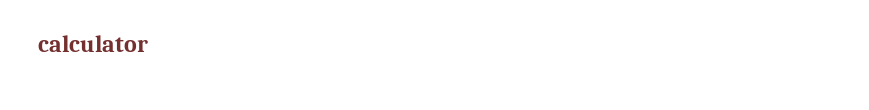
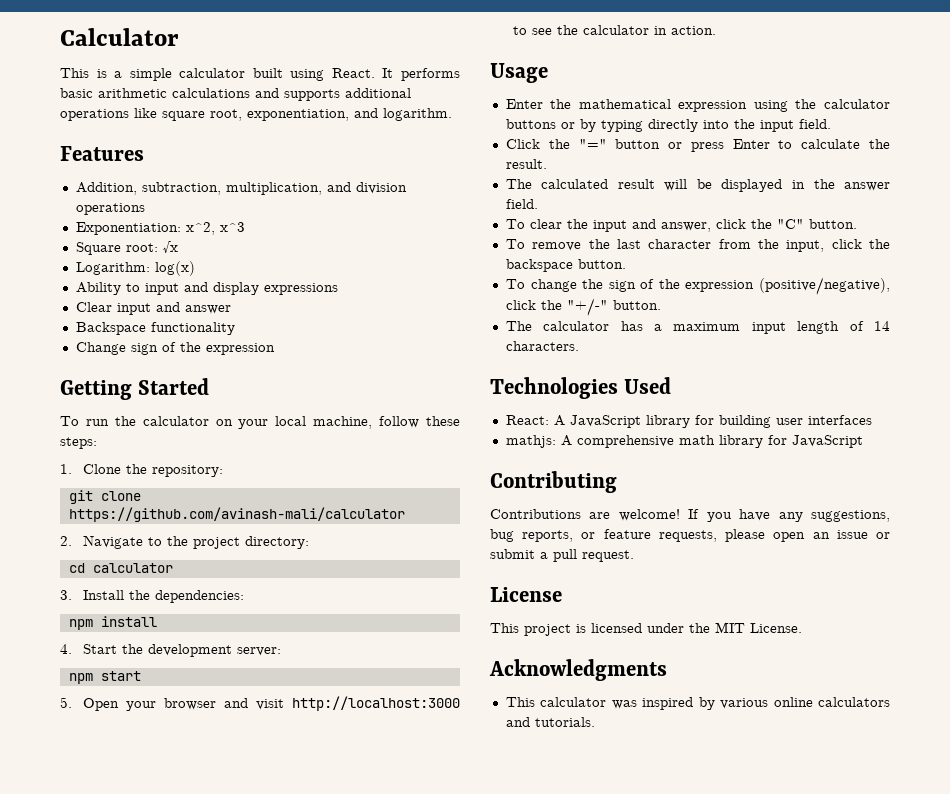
[38,35,148,52] calculator -> [60,28,179,46] [60,68,460,81] [60,88,411,101] [60,108,452,121] [60,146,144,161] [75,182,407,195] [75,203,145,215] [75,222,245,235] [75,241,178,255] [75,261,195,276] [75,282,338,295] [75,302,231,315] [75,322,235,335] [75,342,275,355] [60,378,210,400] [60,416,460,429] [60,437,97,449] [60,464,223,477] [68,490,141,504] [68,507,405,522] [60,535,309,549] [68,563,173,573] [60,590,244,603] [68,616,157,630] [60,644,281,657] [68,671,141,684] [60,696,460,711] [512,25,716,35] [490,63,548,83] [505,99,890,112] [505,119,831,132] [505,139,890,152] [505,159,547,169] [505,179,890,192] [505,199,538,209] [505,219,857,232] [505,239,891,252] [505,259,626,272] [505,277,890,295] [505,298,661,316] [505,321,890,334] [505,341,579,351] [490,377,672,399] [505,415,872,428] [505,435,863,448] [490,471,617,493] [490,509,890,522] [490,529,890,542] [490,549,634,562] [490,587,562,602] [490,622,802,636] [489,659,667,681] [505,697,890,710] [505,717,595,727] Calculator // This is a simple calculator built using React. It performs basic arithmetic calculations and supports additional operations like square root, exponentiation, and logarithm. // Features // Addition, subtraction, multiplication, and division operations // Exponentiation: x^2, x^3 // Square root: √x // Logarithm: log(x) // Ability to input and display expressions // Clear input and answer // Backspace functionality // Change sign of the expression // Getting Started // To run the calculator on your local machine, follow these steps: // 1. Clone the repository: // git clone https://github.com/avinash-mali/calculator // 2. Navigate to the project directory: // cd calculator // 3. Install the dependencies: // npm install // 4. Start the development server: // npm start // 5. Open your browser and visit http://localhost:3000 to see the calculator in action. // Usage // Enter the mathematical expression using the calculator buttons or by typing directly into the input field. // Click the "=" button or press Enter to calculate the result. // The calculated result will be displayed in the answer field. // To clear the input and answer, click the "C" button. // To remove the last character from the input, click the backspace button. // To change the sign of the expression (positive/negative), click the "+/-" button. // The calculator has a maximum input length of 14 characters. // Technologies Used // React: A JavaScript library for building user interfaces // mathjs: A comprehensive math library for JavaScript // Contributing // Contributions are welcome! If you have any suggestions, bug reports, or feature requests, please open an issue or submit a pull request. // License // This project is licensed under the MIT License. // Acknowledgments // This calculator was inspired by various online calculators and tutorials.

